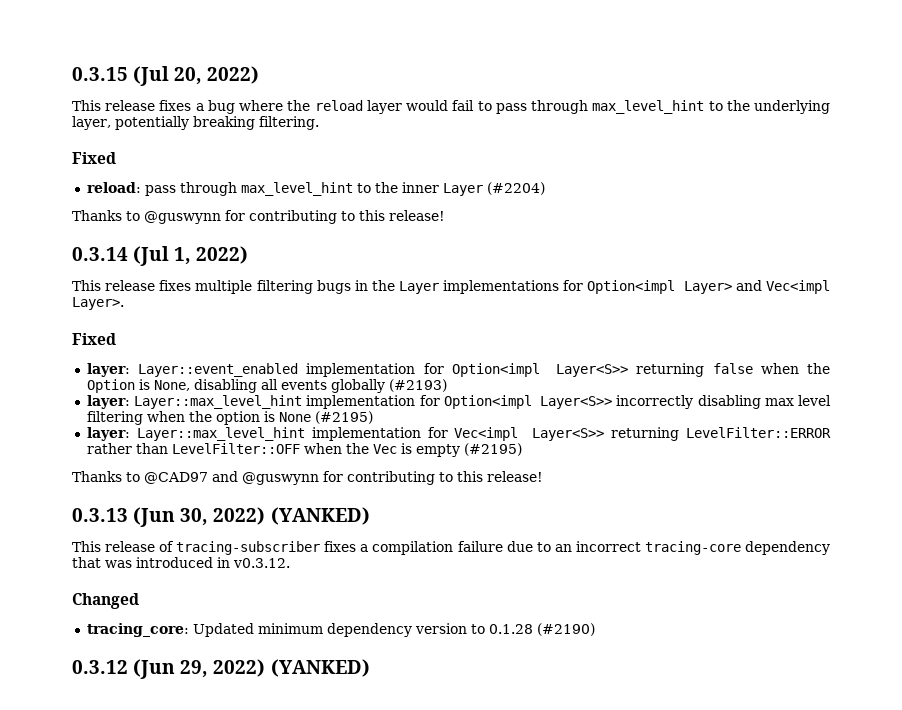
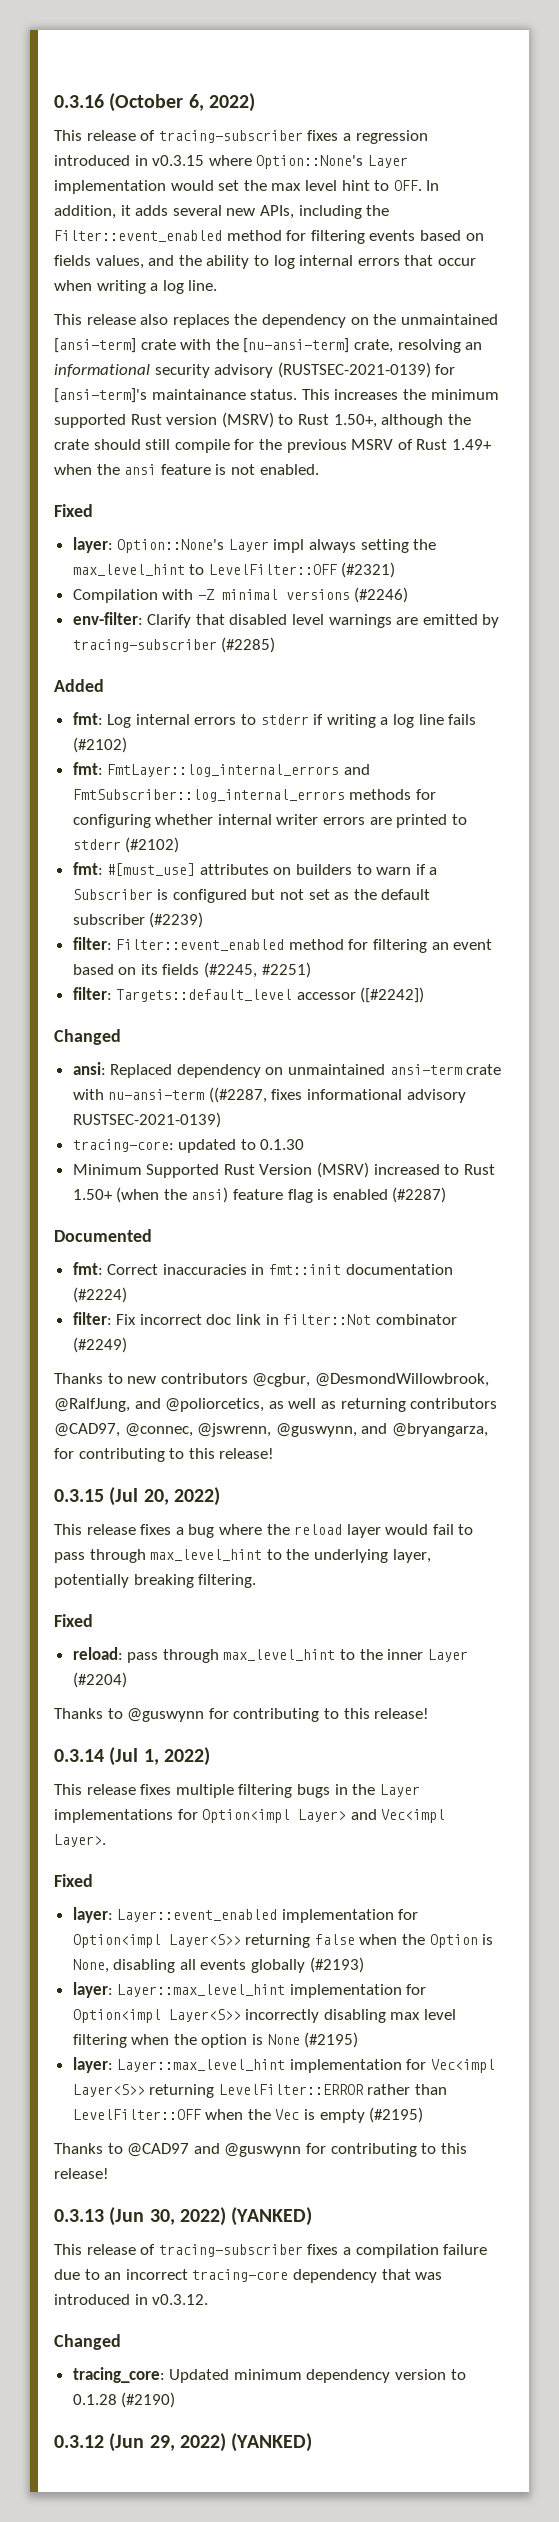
(72, 74) none -> [54,93,255,112] [54,130,428,144] [54,155,408,169] [54,180,440,194] [54,205,390,219] [54,230,484,244] [54,255,476,269] [54,280,218,294] [54,314,498,328] [54,338,483,353] [54,362,456,378] [54,388,499,403] [54,412,471,428] [54,439,492,453] [54,464,319,475] [54,504,93,517] [72,537,437,553] [72,562,396,578] [72,587,409,603] [72,612,500,628] [72,637,276,653] [54,679,104,692] [72,712,477,728] [72,737,127,753] [72,762,370,777] [72,789,436,802] [72,814,467,828] [72,837,180,853] [72,862,438,876] [72,889,431,903] [72,912,204,928] [72,937,493,953] [72,962,311,978] [72,987,425,1003] [54,1029,121,1045] [72,1062,502,1078] [72,1087,466,1103] [72,1112,221,1128] [72,1139,305,1153] [72,1162,495,1178] [72,1187,447,1203] [54,1229,152,1242] [72,1262,453,1275] [72,1287,127,1303] [72,1312,457,1325] [72,1337,127,1353] [54,1373,489,1387] [54,1398,498,1412] [54,1423,488,1437] [54,1448,275,1462] 0.3.16 (October 6, 2022) // This release of tracing-subscriber fixes a regression introduced in v0.3.15 where Option::None's Layer implementation would set the max level hint to OFF. In addition, it adds several new APIs, including the Filter::event_enabled method for filtering events based on fields values, and the ability to log internal errors that occur when writing a log line. // This release also replaces the dependency on the unmaintained [ansi-term] crate with the [nu-ansi-term] crate, resolving an informational security advisory (RUSTSEC-2021-0139) for [ansi-term]'s maintainance status. This increases the minimum supported Rust version (MSRV) to Rust 1.50+, although the crate should still compile for the previous MSRV of Rust 1.49+ when the ansi feature is not enabled. // Fixed // layer: Option::None's Layer impl always setting the max_level_hint to LevelFilter::OFF (#2321) // Compilation with -Z minimal versions (#2246) // env-filter: Clarify that disabled level warnings are emitted by tracing-subscriber (#2285) // Added // fmt: Log internal errors to stderr if writing a log line fails (#2102) // fmt: FmtLayer::log_internal_errors and FmtSubscriber::log_internal_errors methods for configuring whether internal writer errors are printed to stderr (#2102) // fmt: #[must_use] attributes on builders to warn if a Subscriber is configured but not set as the default subscriber (#2239) // filter: Filter::event_enabled method for filtering an event based on its fields (#2245, #2251) // filter: Targets::default_level accessor ([#2242]) // Changed // ansi: Replaced dependency on unmaintained ansi-term crate with nu-ansi-term ((#2287, fixes informational advisory RUSTSEC-2021-0139) // tracing-core: updated to 0.1.30 // Minimum Supported Rust Version (MSRV) increased to Rust 1.50+ (when the ansi) feature flag is enabled (#2287) // Documented // fmt: Correct inaccuracies in fmt::init documentation (#2224) // filter: Fix incorrect doc link in filter::Not combinator (#2249) // Thanks to new contributors @cgbur, @DesmondWillowbrook, @RalfJung, and @poliorcetics, as well as returning contributors @CAD97, @connec, @jswrenn, @guswynn, and @bryangarza, for contributing to this release! //

